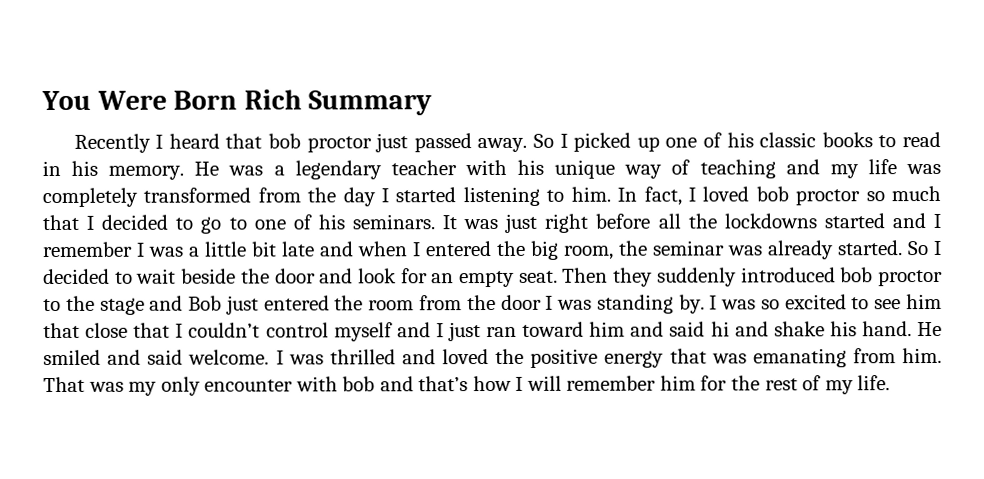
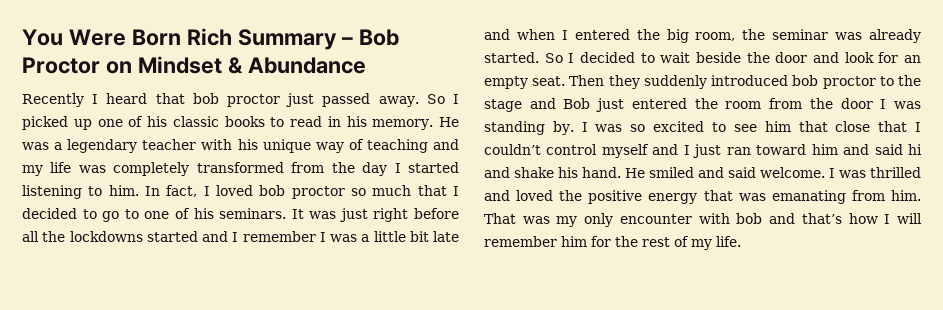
(433, 103) none -> [340,29,399,46] [22,56,366,74] – Bob Proctor on Mindset & Abundance

